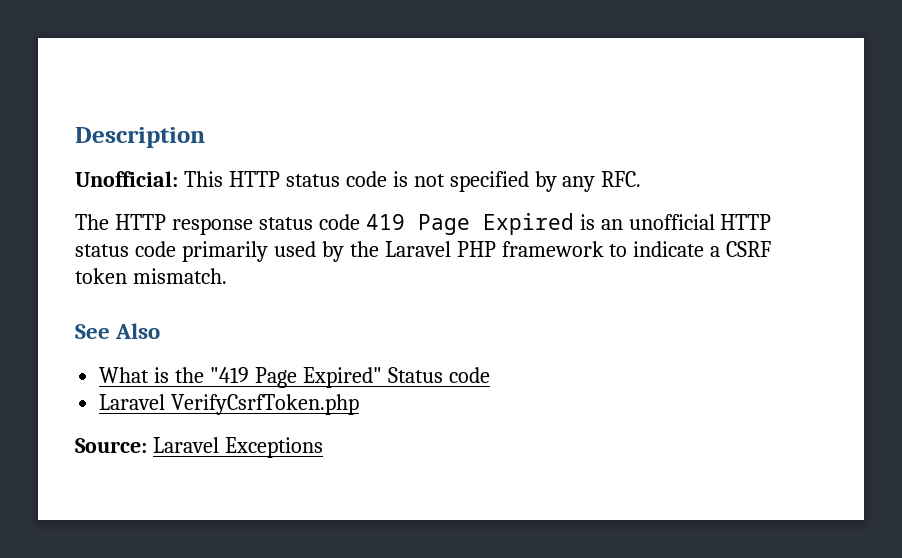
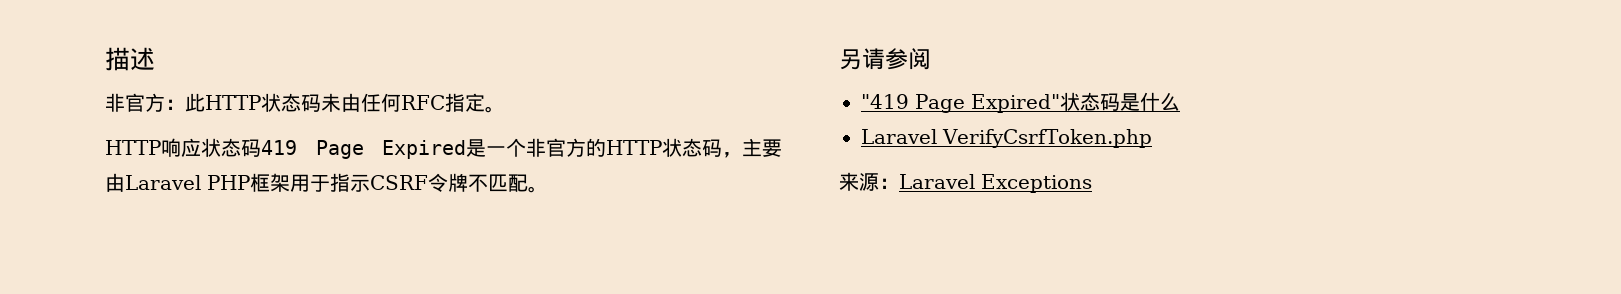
[75,127,205,148] [75,171,642,192] [75,213,772,235] [75,241,772,262] [75,268,227,284] [75,323,161,339] [99,367,490,388] Description // Unofficial: This HTTP status code is not specified by any RFC. // The HTTP response status code 419 Page Expired is an unofficial HTTP status code primarily used by the Laravel PHP framework to indicate a CSRF token mismatch. // See Also // What is the "419 Page Expired" Status code -> [105,47,155,71] [105,93,505,113] [105,138,782,159] [105,173,548,193] [839,48,931,70] [861,92,1180,113] 描述 // 非官方：此HTTP状态码未由任何RFC指定。 // HTTP响应状态码419 Page Expired是一个非官方的HTTP状态码，主要由Laravel PHP框架用于指示CSRF令牌不匹配。 // 另请参阅 // "419 Page Expired"状态码是什么
[75,438,147,453] Source: -> [839,172,899,191] 来源：

